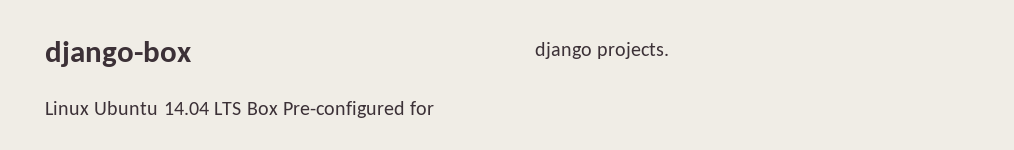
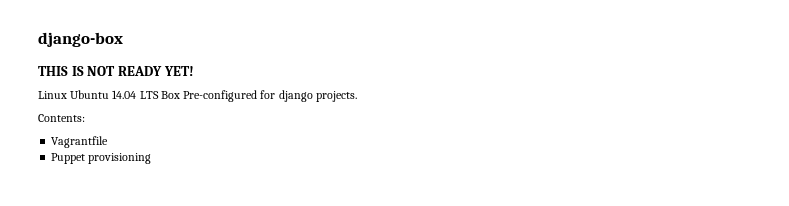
(191, 54) none -> [38,66,194,76] // THIS IS NOT READY YET!
(670, 50) none -> [38,114,85,122] [51,136,109,148] [51,153,152,164] // Contents: // Vagrantfile // Puppet provisioning

